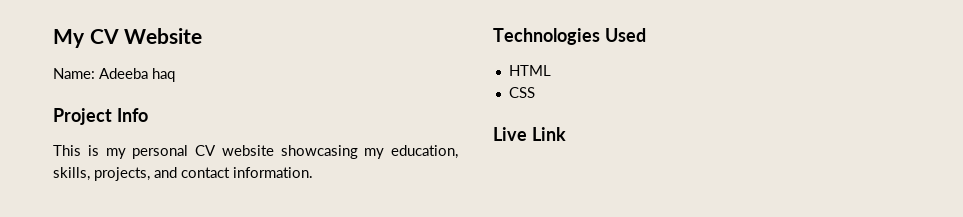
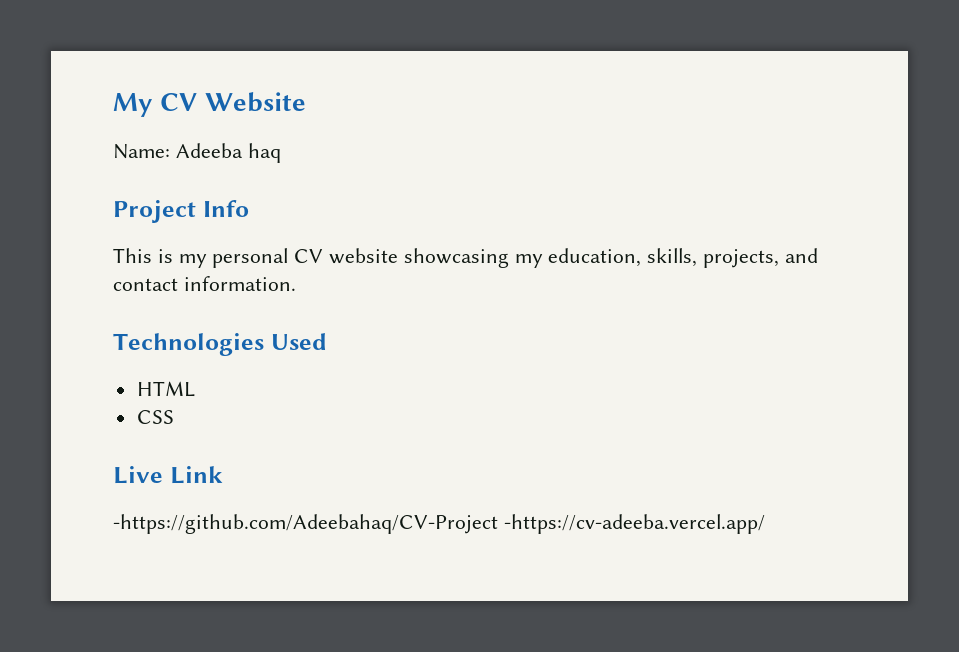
(566, 134) none -> [113,514,765,534] // -https://github.com/Adeebahaq/CV-Project -https://cv-adeeba.vercel.app/

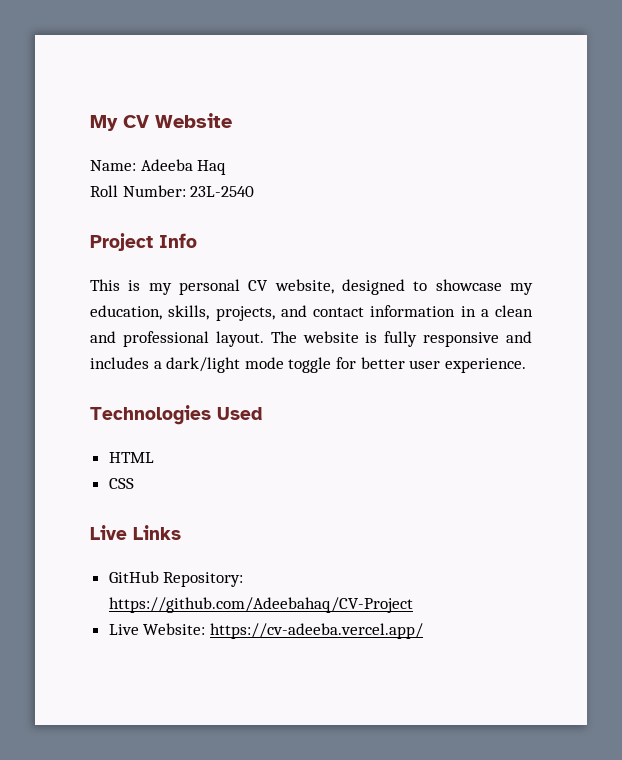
[247,143,281,163] haq -> [197,160,227,175] [90,185,255,197] Haq // Roll Number: 23L-2540
[329,248,509,268] website showcasing -> [274,279,502,295] website, designed to showcase
[183,276,296,291] information. -> [370,305,533,317] [90,331,532,347] [90,357,526,373] information in a clean and professional layout. The website is fully responsive and includes a dark/light mode toggle for better user experience.
[169,466,223,484] [113,514,765,534] Link // -https://github.com/Adeebahaq/CV-Project -https://cv-adeeba.vercel.app/ -> [133,525,181,540] [108,571,244,587] [108,597,413,613] [108,623,423,639] Links // GitHub Repository: https://github.com/Adeebahaq/CV-Project // Live Website: https://cv-adeeba.vercel.app/

